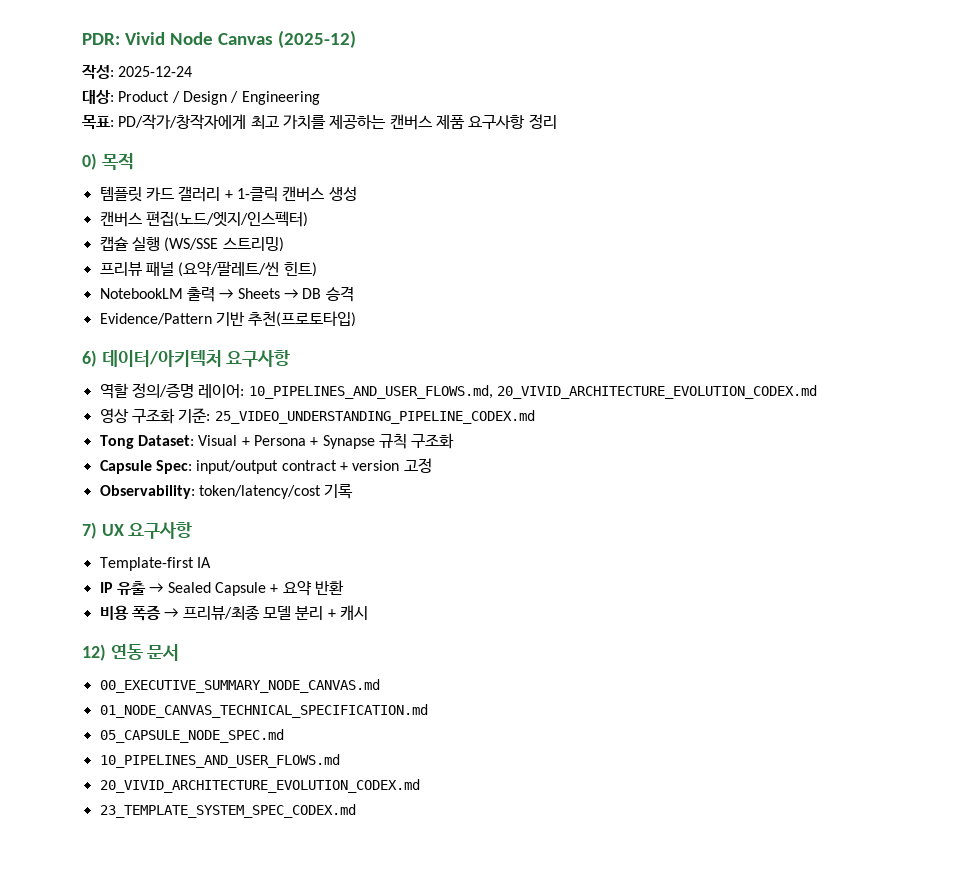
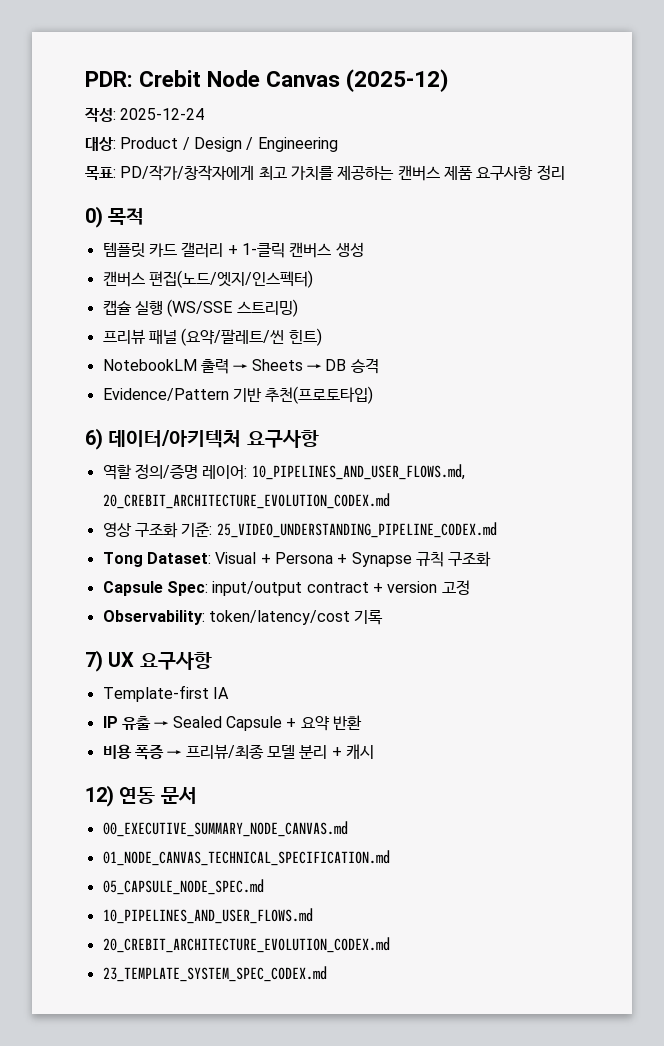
[124,32,165,45] Vivid -> [139,70,202,87] Crebit
[496,385,817,399] 20_VIVID_ARCHITECTURE_EVOLUTION_CODEX.md -> [102,493,390,509] 20_CREBIT_ARCHITECTURE_EVOLUTION_CODEX.md
[99,779,420,793] 20_VIVID_ARCHITECTURE_EVOLUTION_CODEX.md -> [102,937,390,953] 20_CREBIT_ARCHITECTURE_EVOLUTION_CODEX.md

